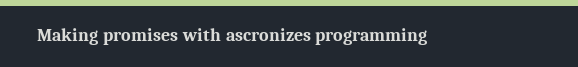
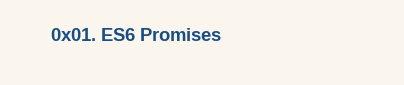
[37,28,428,45] Making promises with ascronizes programming -> [51,28,221,41] 0x01. ES6 Promises

